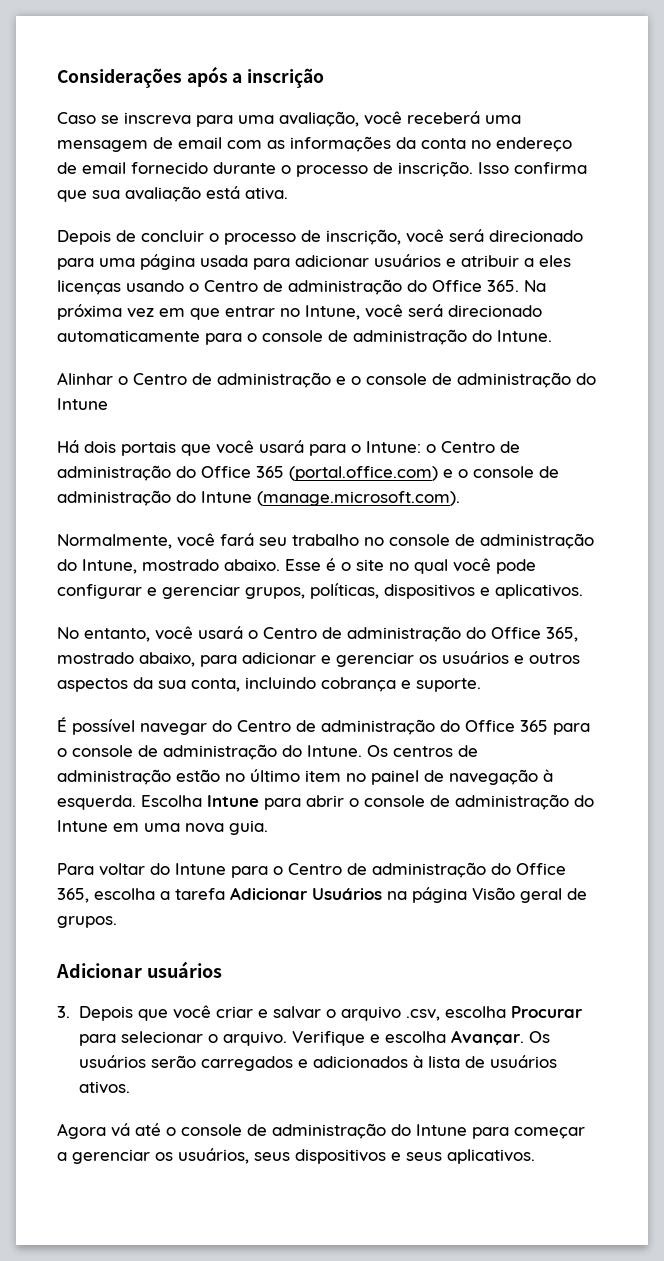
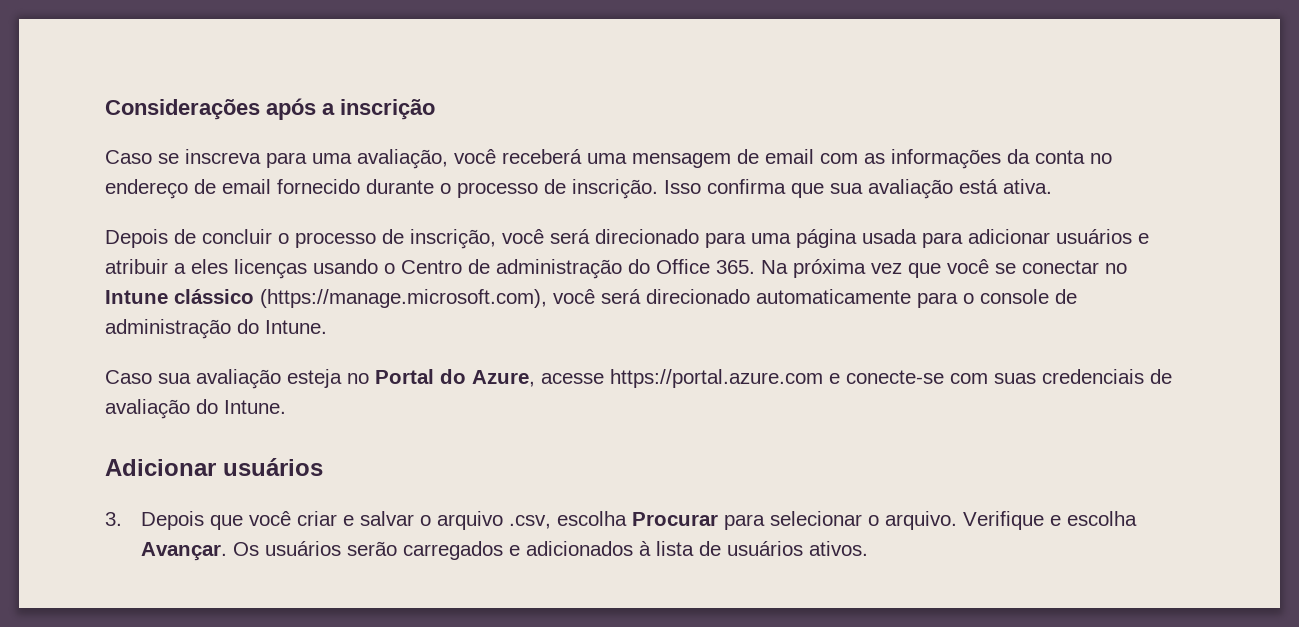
[159,305,360,320] em que entrar no Intune, -> [908,259,1127,278] [105,289,547,308] que você se conectar no Intune clássico (https://manage.microsoft.com),
[57,372,596,388] [57,398,108,410] [57,440,520,456] [57,465,559,481] [57,490,460,506] [57,533,594,549] [57,558,536,574] [57,583,583,599] [57,626,578,642] [57,651,580,667] [57,677,481,692] [57,717,590,735] [57,744,478,760] [57,769,553,785] [57,794,594,810] [57,820,268,835] [57,862,566,878] [57,887,587,903] [57,916,117,928] Alinhar o Centro de administração e o console de administração do Intune // Há dois portais que você usará para o Intune: o Centro de administração do Office 365 (portal.office.com) e o console de administração do Intune (manage.microsoft.com). // Normalmente, você fará seu trabalho no console de administração do Intune, mostrado abaixo. Esse é o site no qual você pode configurar e gerenciar grupos, políticas, dispositivos e aplicativos. // No entanto, você usará o Centro de administração do Office 365, mostrado abaixo, para adicionar e gerenciar os usuários e outros aspectos da sua conta, incluindo cobrança e suporte. // É possível navegar do Centro de administração do Office 365 para o console de administração do Intune. Os centros de administração estão no último item no painel de navegação à esquerda. Escolha Intune para abrir o console de administração do Intune em uma nova guia. // Para voltar do Intune para o Centro de administração do Office 365, escolha a tarefa Adicionar Usuários na página Visão geral de grupos. -> [105,369,1172,389] [105,399,286,419] Caso sua avaliação esteja no Portal do Azure, acesse https://portal.azure.com e conecte-se com suas credenciais de avaliação do Intune.
[57,1123,585,1139] [57,1148,535,1164] // Agora vá até o console de administração do Intune para começar a gerenciar os usuários, seus dispositivos e seus aplicativos. -> (869, 548) none

